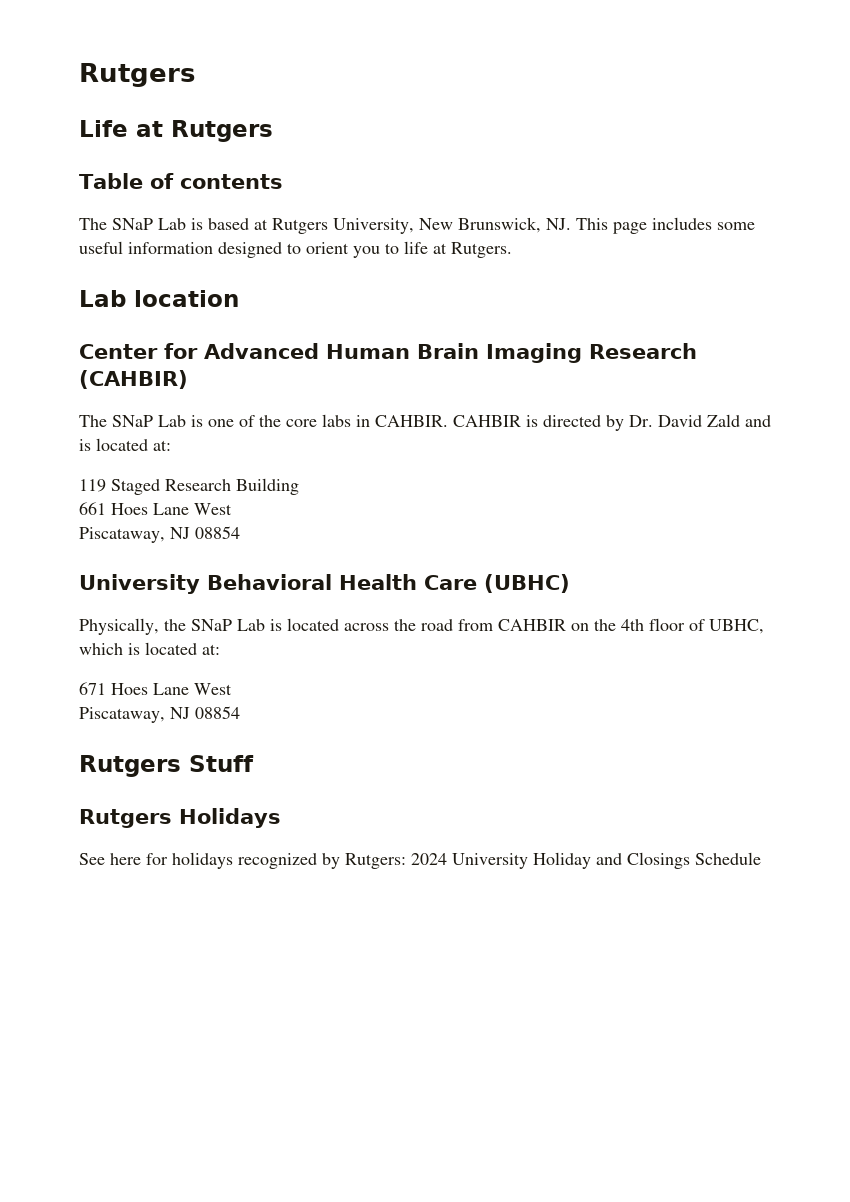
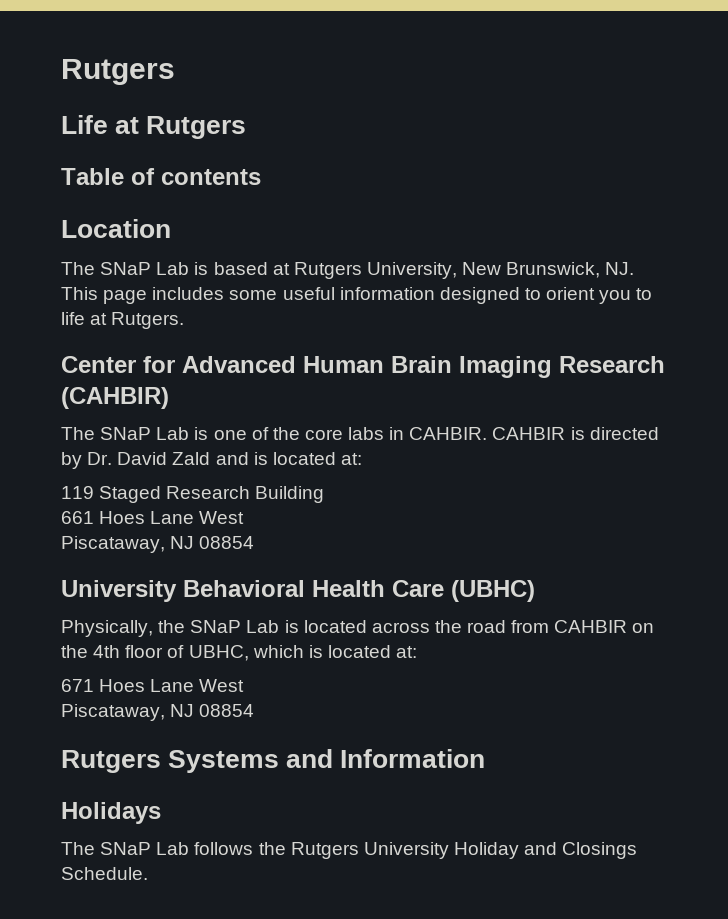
(283, 181) none -> [61,219,171,238] // Location
[79,290,239,307] // Lab location -> (185, 320) none
[189,755,254,772] [79,808,281,828] [79,852,447,869] Stuff // Rutgers Holidays // See here for holidays recognized by Rutgers: 2024 -> [168,749,486,773] [61,802,161,824] [61,842,359,859] Systems and Information // Holidays // The SNaP Lab follows the Rutgers
[695,852,761,865] Schedule -> [61,867,148,880] Schedule.

